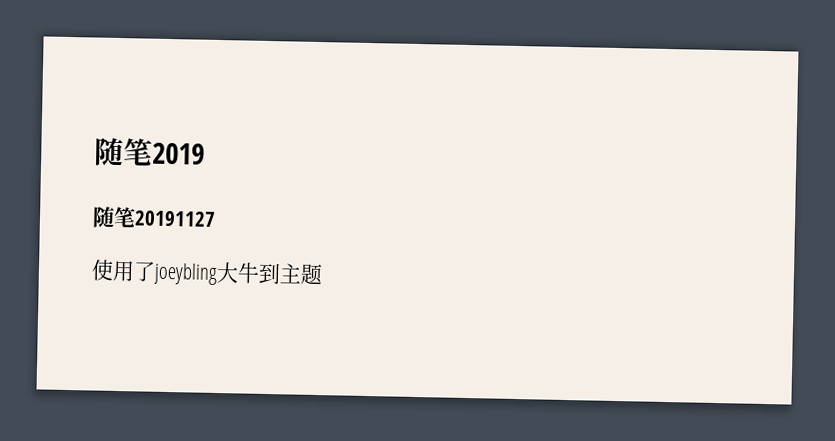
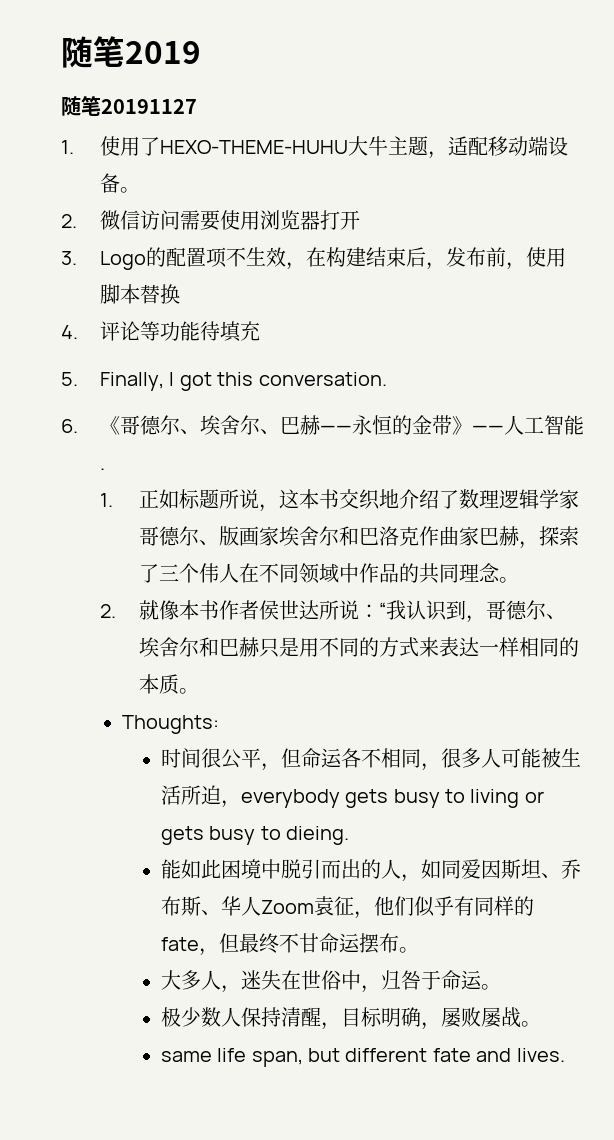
[91,259,323,286] 使用了joeybling大牛到主题 -> [61,136,568,159] [99,173,140,193] [61,210,360,231] [61,247,566,270] [99,284,180,304] [61,321,260,342] [61,372,387,391] [61,415,584,435] [99,468,105,470] [99,489,579,512] [138,526,579,549] [138,563,519,584] [99,600,566,623] [138,637,579,658] [138,674,199,694] [121,715,219,734] [160,748,581,771] [160,785,544,808] [160,826,350,845] [160,859,581,882] [160,896,534,919] [160,933,419,956] [160,970,501,993] [160,1007,541,1030] [160,1048,565,1067] 1.使用了HEXO-THEME-HUHU大牛主题，适配移动端设备。 // 2.微信访问需要使用浏览器打开 // 3. Logo的配置项不生效，在构建结束后，发布前，使用脚本替换 // 4.评论等功能待填充 // 5. Finally, I got this conversation. // 6.《哥德尔、埃舍尔、巴赫——永恒的金带》——人工智能. // 1.正如标题所说，这本书交织地介绍了数理逻辑学家哥德尔、版画家埃舍尔和巴洛克作曲家巴赫，探索了三个伟人在不同领域中作品的共同理念。 // 2.就像本书作者侯世达所说：“我认识到，哥德尔、埃舍尔和巴赫只是用不同的方式来表达一样相同的本质。 // Thoughts: // 时间很公平，但命运各不相同，很多人可能被生活所迫，everybody gets busy to living or gets busy to dieing. // 能如此困境中脱引而出的人，如同爱因斯坦、乔布斯、华人Zoom袁征，他们似乎有同样的fate，但最终不甘命运摆布。 // 大多人，迷失在世俗中，归咎于命运。 // 极少数人保持清醒，目标明确，屡败屡战。 // same life span, but different fate and lives.

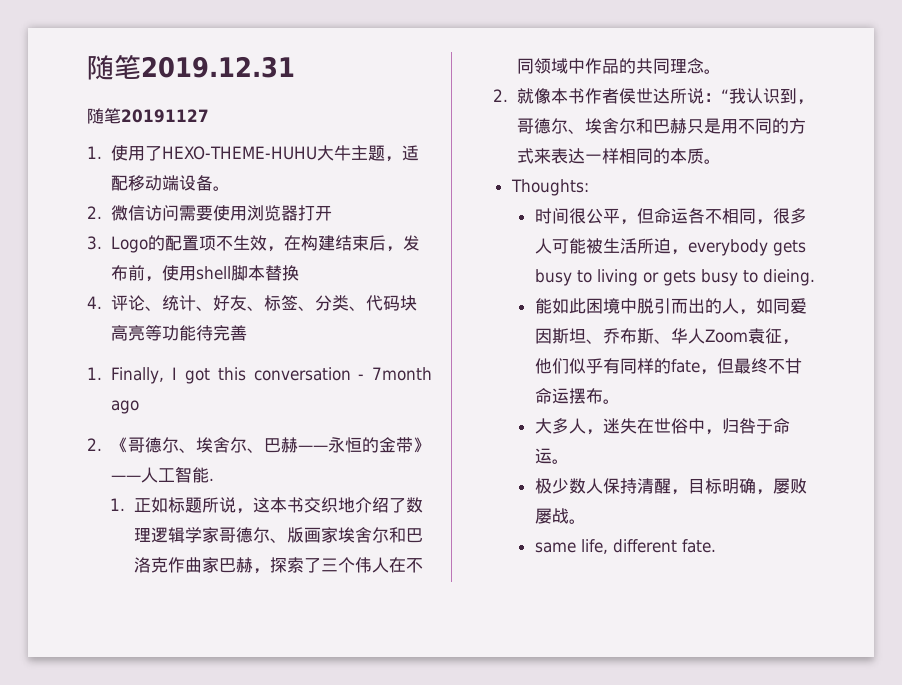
[61,36,201,68] 随笔2019 -> [87,54,295,80] 随笔2019.12.31
(566, 257) none -> [195,266,231,280] shell
[139,321,260,342] [61,372,387,391] [61,419,78,433] 等功能待填充 // 5. Finally, I got this conversation. // 6. -> [144,295,417,311] [110,325,247,341] [87,367,432,384] [110,400,139,414] [87,438,102,451] 、统计、好友、标签、分类、代码块高亮等功能待完善 // 1. Finally, I got this conversation - 7month ago // 2.
[217,1048,565,1067] life span, but different fate and lives. -> [580,539,716,554] life, different fate.

